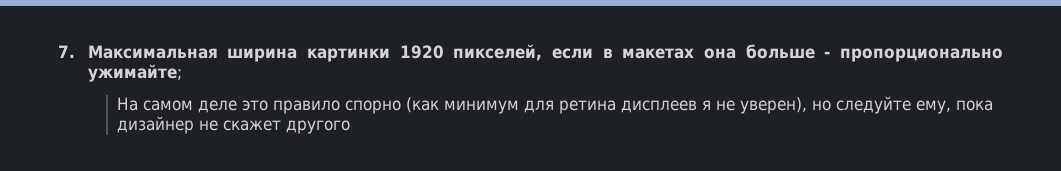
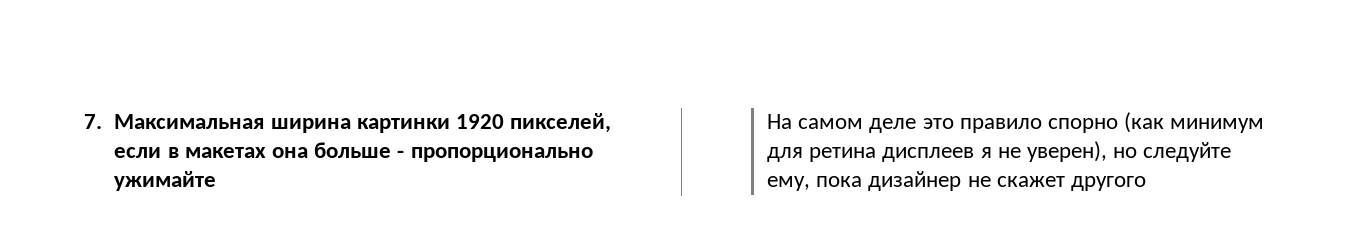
[87,64,182,82] ужимайте; -> [114,171,217,191] ужимайте

